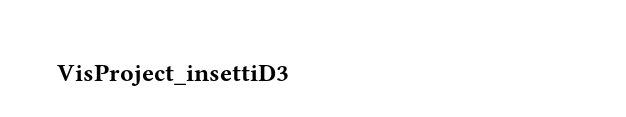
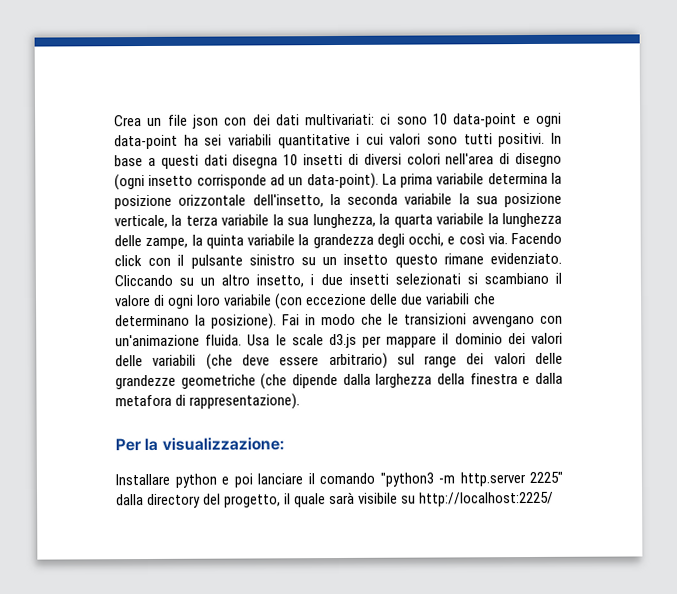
[57,64,289,86] VisProject_insettiD3 -> [114,112,563,129] [114,132,562,150] [114,152,562,169] [114,172,562,191] [114,192,562,210] [114,212,562,229] [114,232,562,250] [114,252,562,269] [114,272,562,288] [114,293,496,310] [115,313,563,330] [115,332,563,349] [115,352,563,370] [115,372,563,390] [115,393,301,410] [115,437,285,452] [115,471,563,488] [116,491,555,509] Crea un file json con dei dati multivariati: ci sono 10 data-point e ogni data-point ha sei variabili quantitative i cui valori sono tutti positivi. In base a questi dati disegna 10 insetti di diversi colori nell'area di disegno (ogni insetto corrisponde ad un data-point). La prima variabile determina la posizione orizzontale dell'insetto, la seconda variabile la sua posizione verticale, la terza variabile la sua lunghezza, la quarta variabile la lunghezza delle zampe, la quinta variabile la grandezza degli occhi, e così via. Facendo click con il pulsante sinistro su un insetto questo rimane evidenziato. Cliccando su un altro insetto, i due insetti selezionati si scambiano il valore di ogni loro variabile (con eccezione delle due variabili che determinano la posizione). Fai in modo che le transizioni avvengano con un'animazione fluida. Usa le scale d3.js per mappare il dominio dei valori delle variabili (che deve essere arbitrario) sul range dei valori delle grandezze geometriche (che dipende dalla larghezza della finestra e dalla metafora di rappresentazione). // Per la visualizzazione: // Installare python e poi lanciare il comando "python3 -m http.server 2225" dalla directory del progetto, il quale sarà visibile su http://localhost:2225/

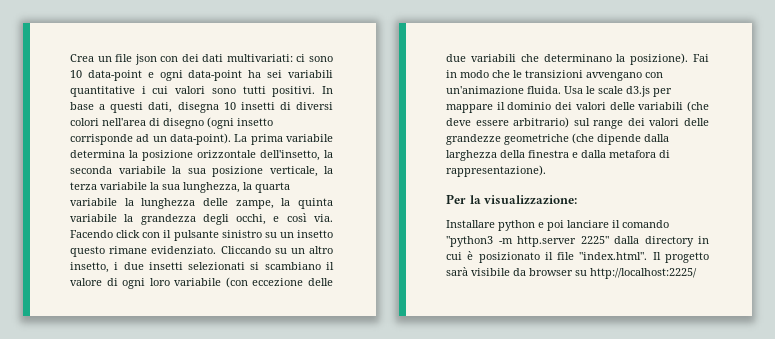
[203,154,228,166] dati -> [148,102,173,113] dati,
[203,491,399,508] del progetto, il quale sarà visibile -> [698,236,709,244] [446,251,709,263] [446,267,573,276] in cui è posizionato il file "index.html". Il progetto sarà visibile da browser

